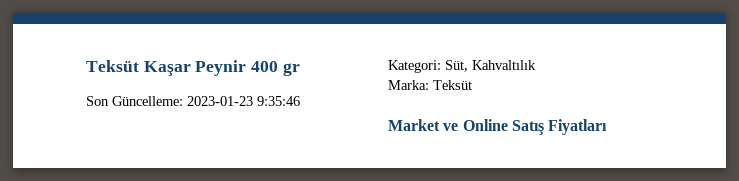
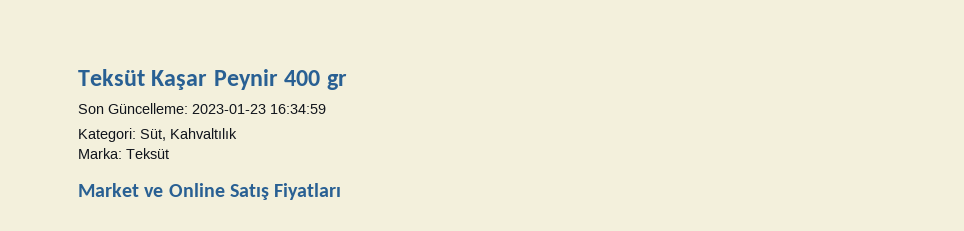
[257,96,300,106] 9:35:46 -> [270,104,326,114] 16:34:59

